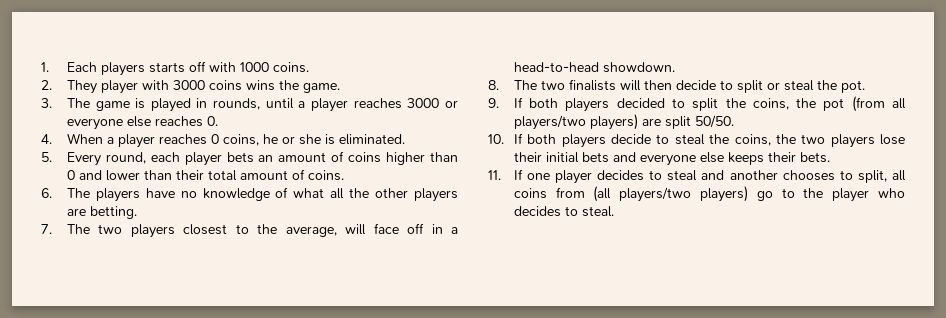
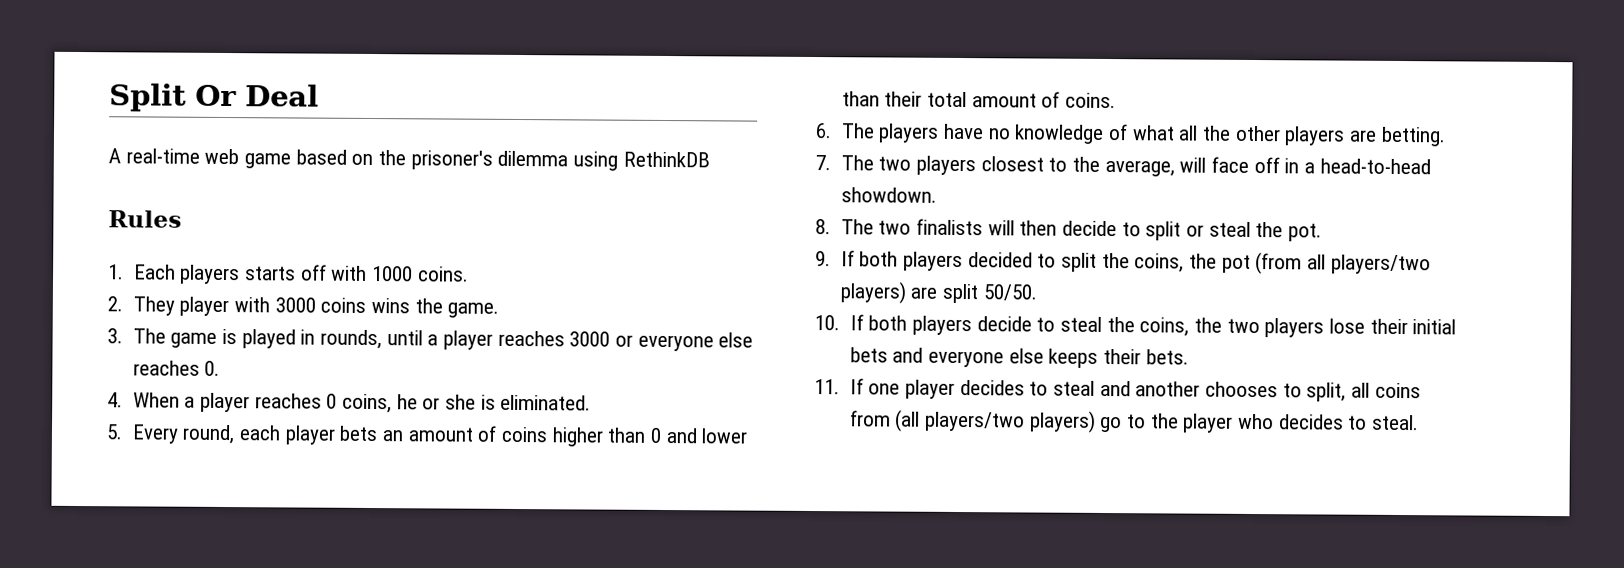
(41, 67) none -> [109,83,319,112] [108,148,710,171] [108,210,182,228] Split Or Deal // A real-time web game based on the prisoner's dilemma using RethinkDB // Rules //

